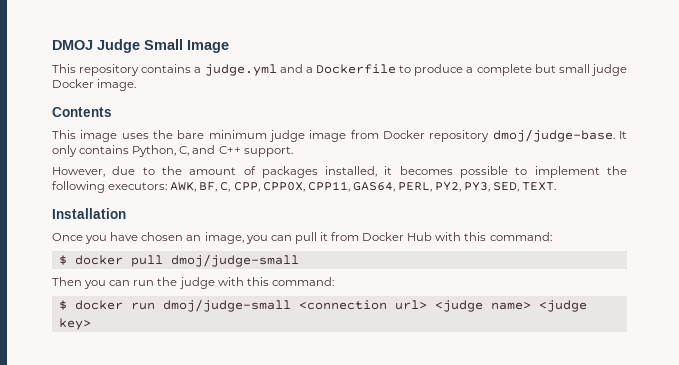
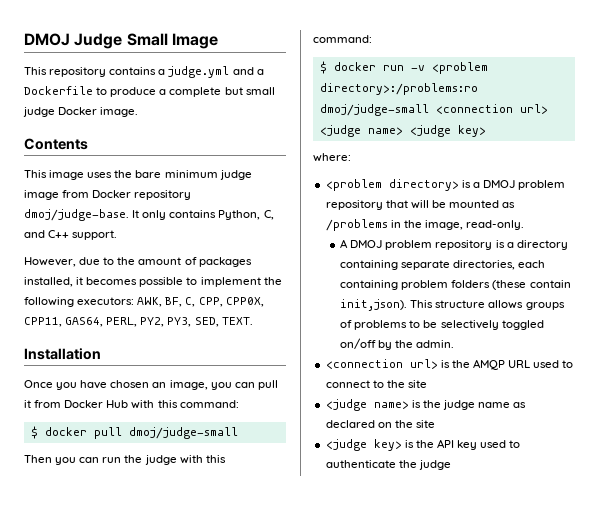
(155, 306) none -> [410,62,488,74] [319,83,478,95] -v <problem directory>:/problems:ro
(91, 324) none -> [313,153,351,162] [325,179,566,191] [325,200,516,210] [325,219,525,231] [340,239,568,250] [340,260,546,270] [340,280,571,290] [340,299,565,311] [340,320,544,330] [340,338,455,350] [325,359,574,370] [325,380,427,388] [325,399,527,411] [325,420,435,428] [325,439,521,451] [325,460,451,470] // where: // <problem directory> is a DMOJ problem repository that will be mounted as /problems in the image, read-only. // A DMOJ problem repository is a directory containing separate directories, each containing problem folders (these contain init,json). This structure allows groups of problems to be selectively toggled on/off by the admin. // <connection url> is the AMQP URL used to connect to the site // <judge name> is the judge name as declared on the site // <judge key> is the API key used to authenticate the judge

